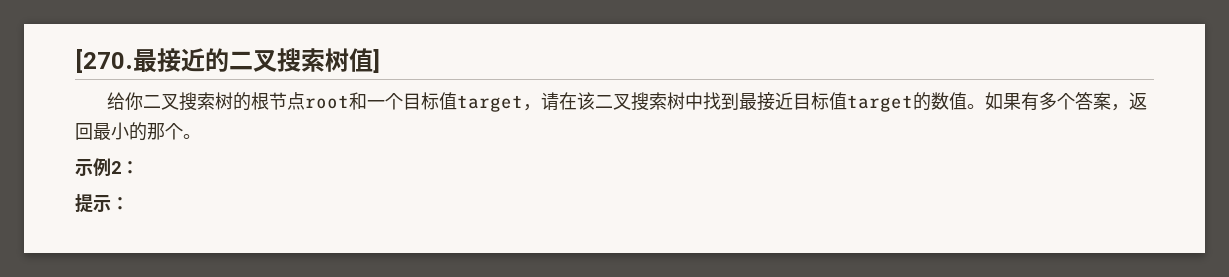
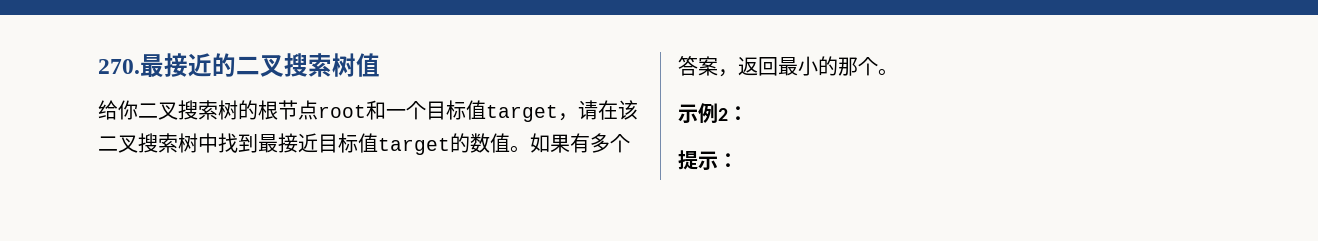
[75,49,133,73] [270. -> [98,59,140,74] 270.
[373,49,380,73] ] -> (380, 65) none

